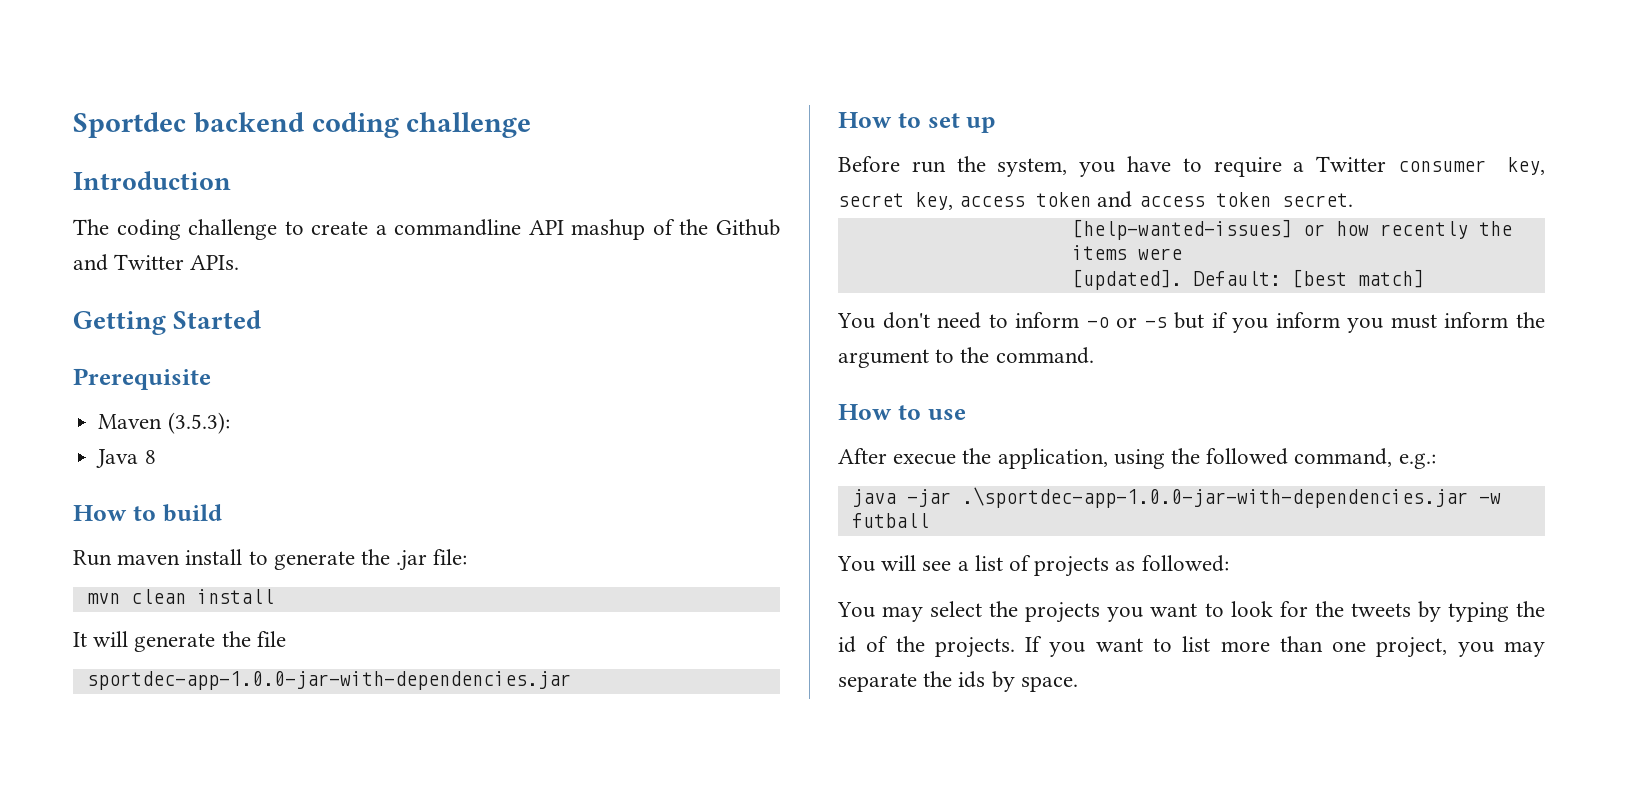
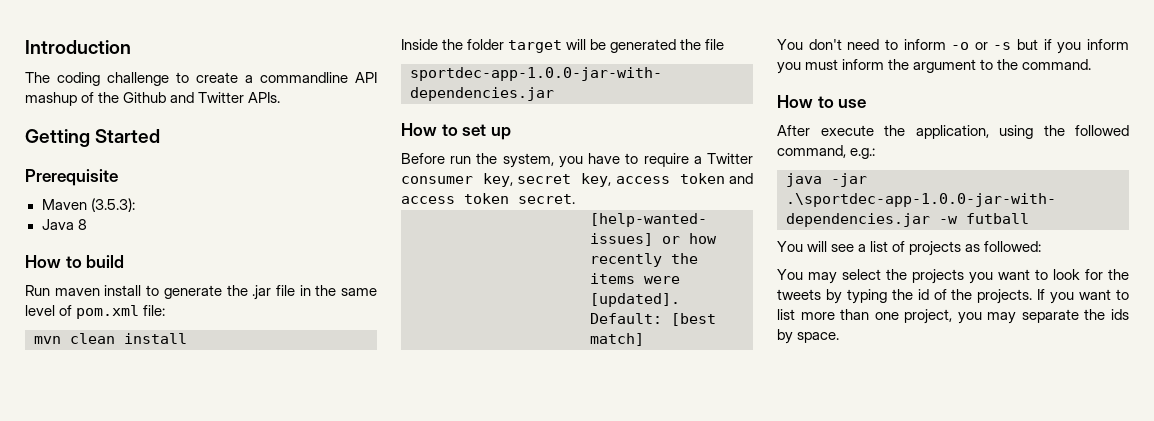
[73,112,532,138] Sportdec backend coding challenge // -> (25, 47) none
[433,549,468,565] [86,589,274,604] [73,631,216,652] file: // mvn clean install // It will generate -> [275,285,377,296] [25,305,166,319] [34,333,187,344] [401,39,677,53] file in the same level of pom.xml file: // mvn clean install // Inside the folder target will be generated
[893,454,957,465] execue -> [820,125,874,136] execute

